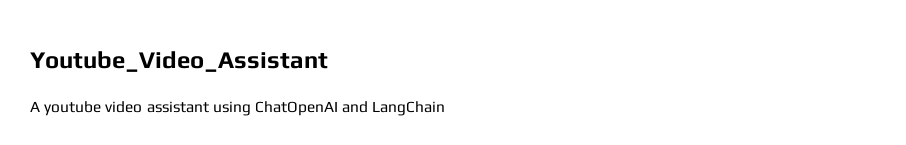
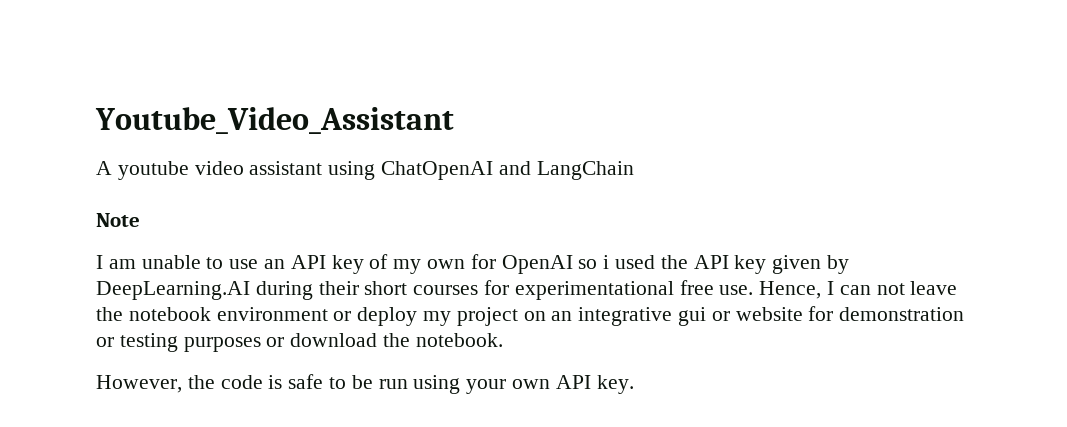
(446, 108) none -> [96,213,140,227] [96,254,850,274] [96,280,958,300] [96,306,965,326] [96,333,503,352] [96,374,634,394] // Note // I am unable to use an API key of my own for OpenAI so i used the API key given by DeepLearning.AI during their short courses for experimentational free use. Hence, I can not leave the notebook environment or deploy my project on an integrative gui or website for demonstration or testing purposes or download the notebook. // However, the code is safe to be run using your own API key.

